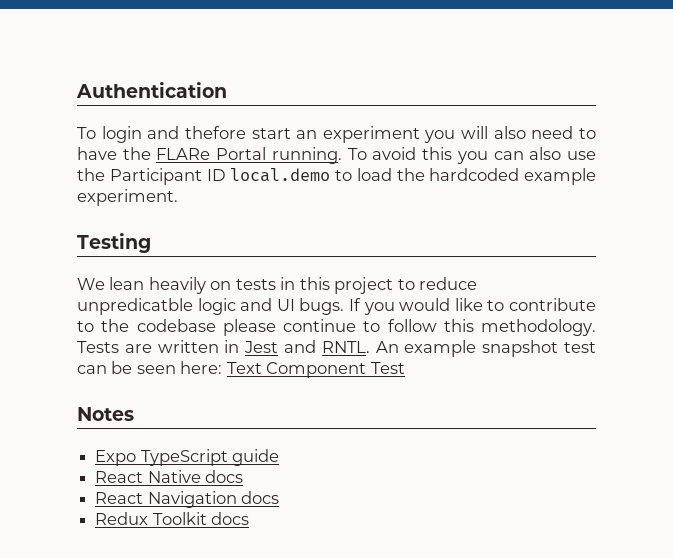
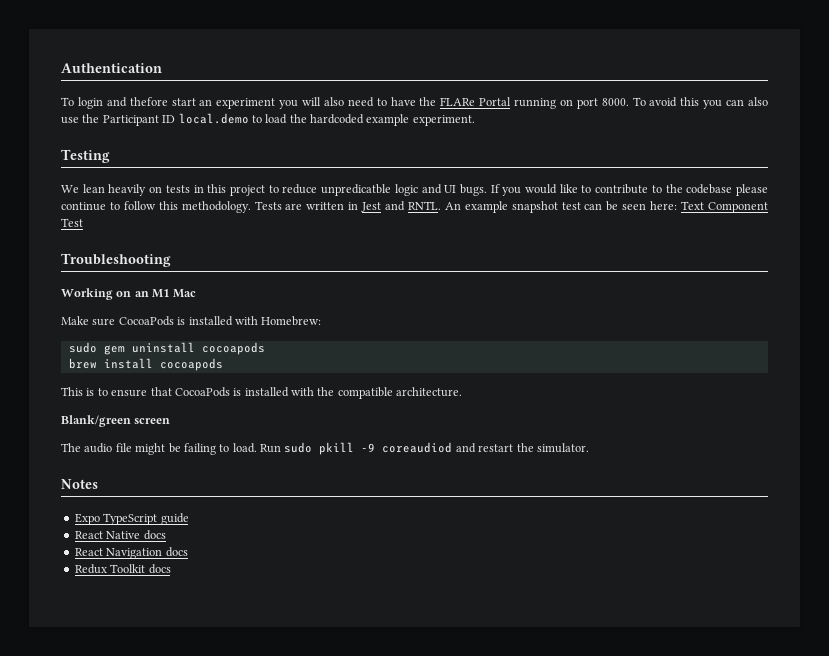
[271,147,342,164] running. -> [514,98,629,109] running on port 8000.
(405, 368) none -> [61,253,171,267] [61,288,196,300] [61,316,322,326] [68,342,265,355] [68,358,223,371] [61,387,463,399] [61,415,171,427] [61,442,589,455] // Troubleshooting // Working on an M1 Mac // Make sure CocoaPods is installed with Homebrew: // sudo gem uninstall cocoapods // brew install cocoapods // This is to ensure that CocoaPods is installed with the compatible architecture. // Blank/green screen // The audio file might be failing to load. Run sudo pkill -9 coreaudiod and restart the simulator.

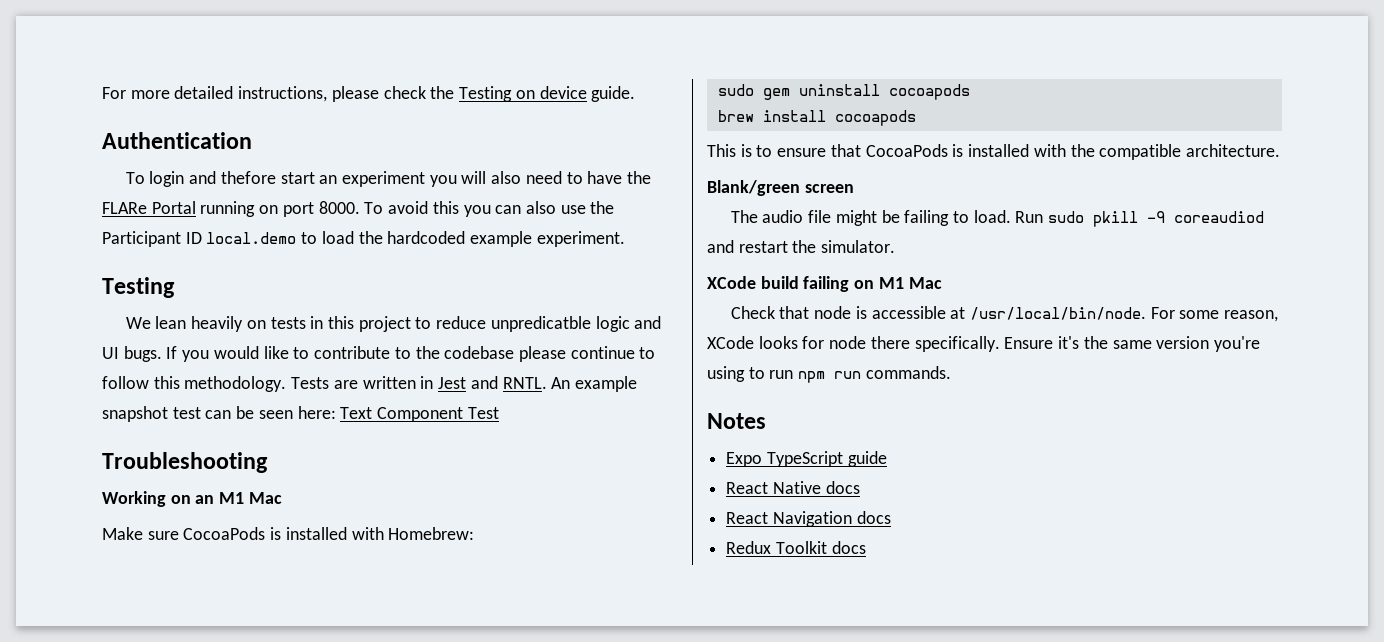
(61, 68) none -> [102,86,636,102] For more detailed instructions, please check the Testing on device guide. //
(589, 448) none -> [707,276,942,292] [730,306,1279,322] [707,336,1260,352] [707,366,951,383] // XCode build failing on M1 Mac // Check that node is accessible at /usr/local/bin/node. For some reason, XCode looks for node there specifically. Ensure it's the same version you're using to run npm run commands.

